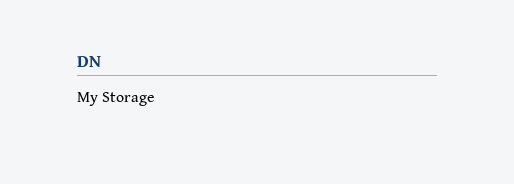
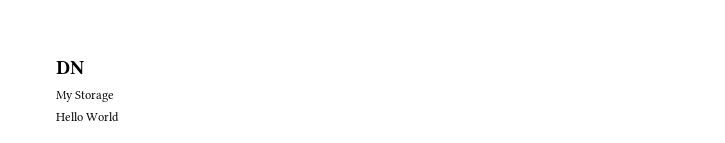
(156, 99) none -> [56,112,120,122] // Hello World

